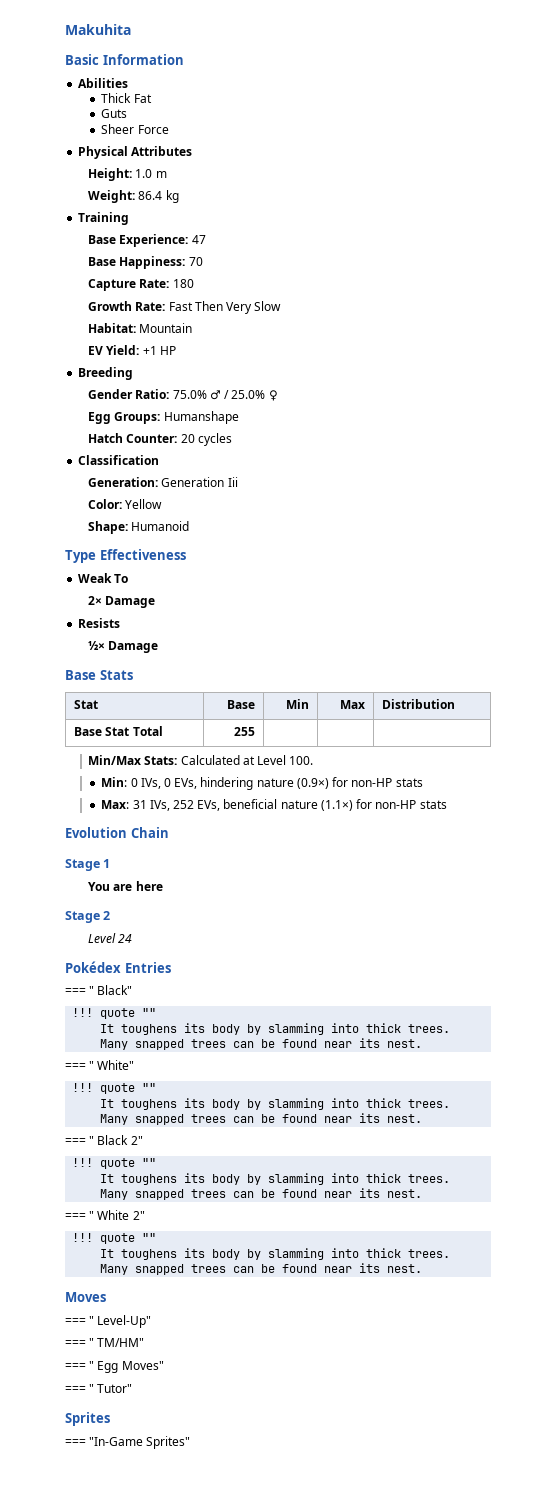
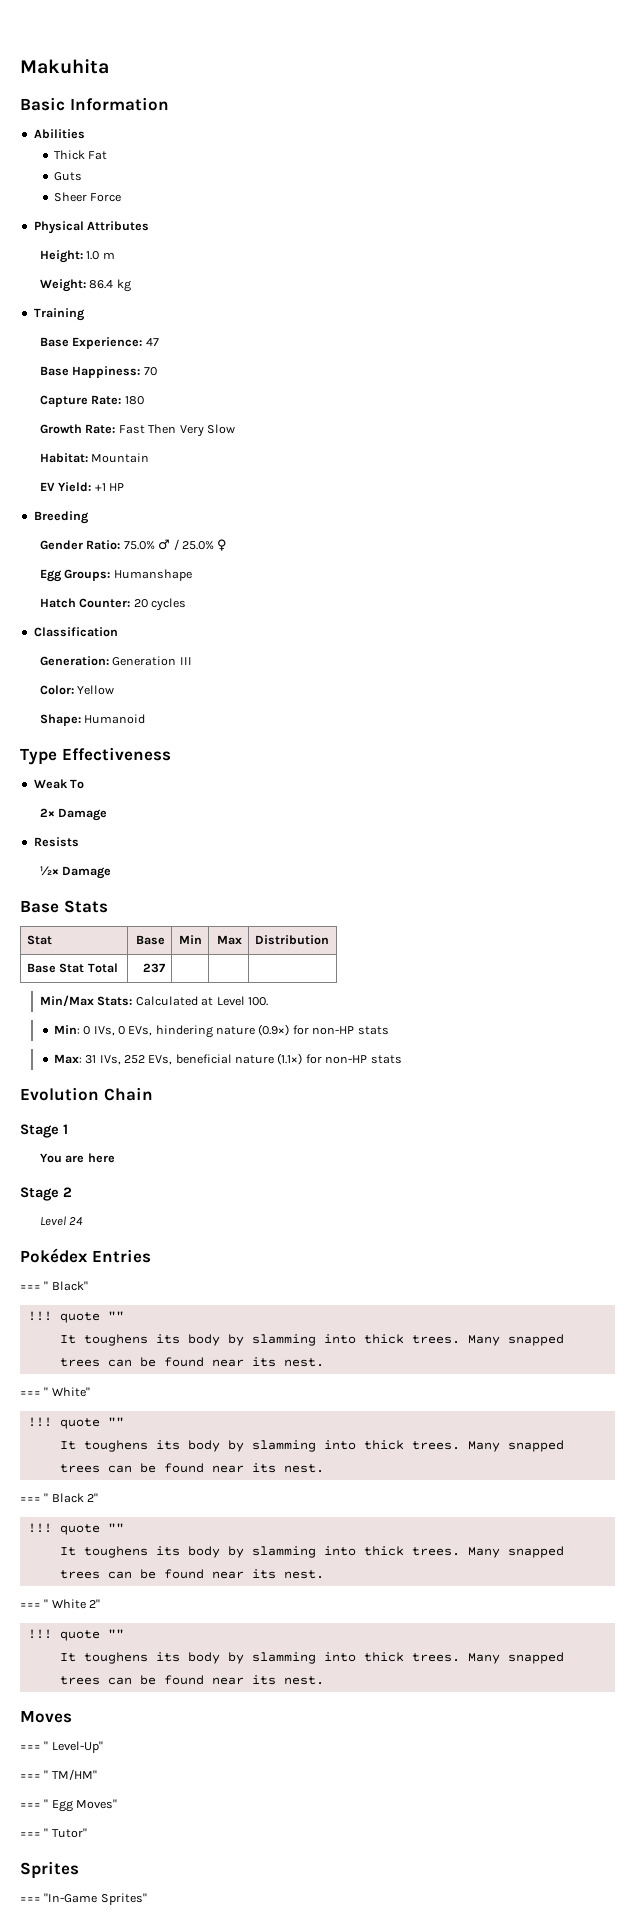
[227,477,238,487] Iii -> [179,657,192,665] III
[233,727,255,736] 255 -> [143,963,166,973] 237

